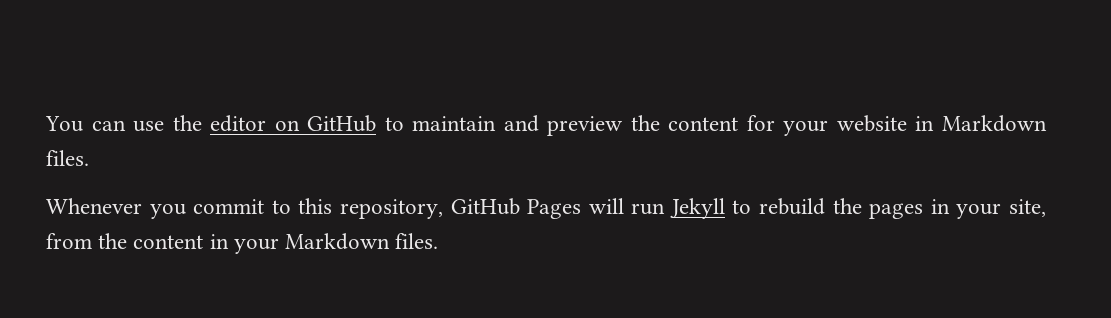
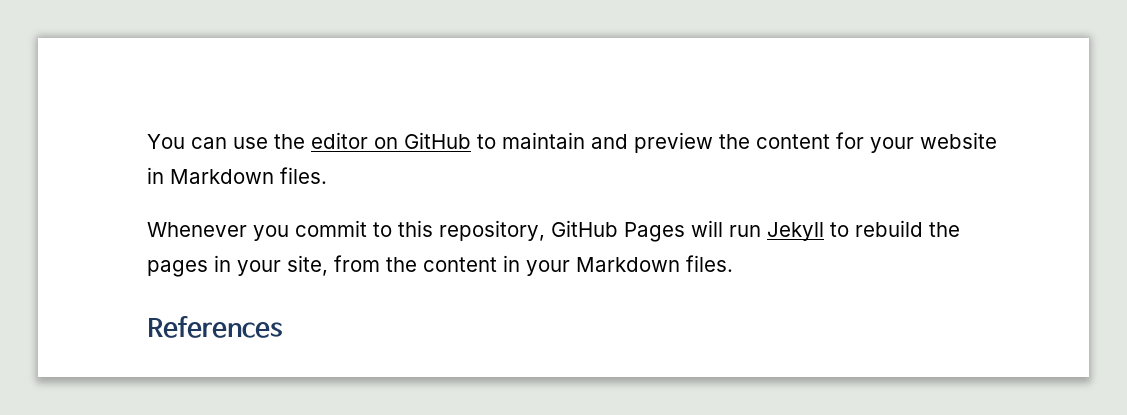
(439, 241) none -> [147,316,282,338] // References

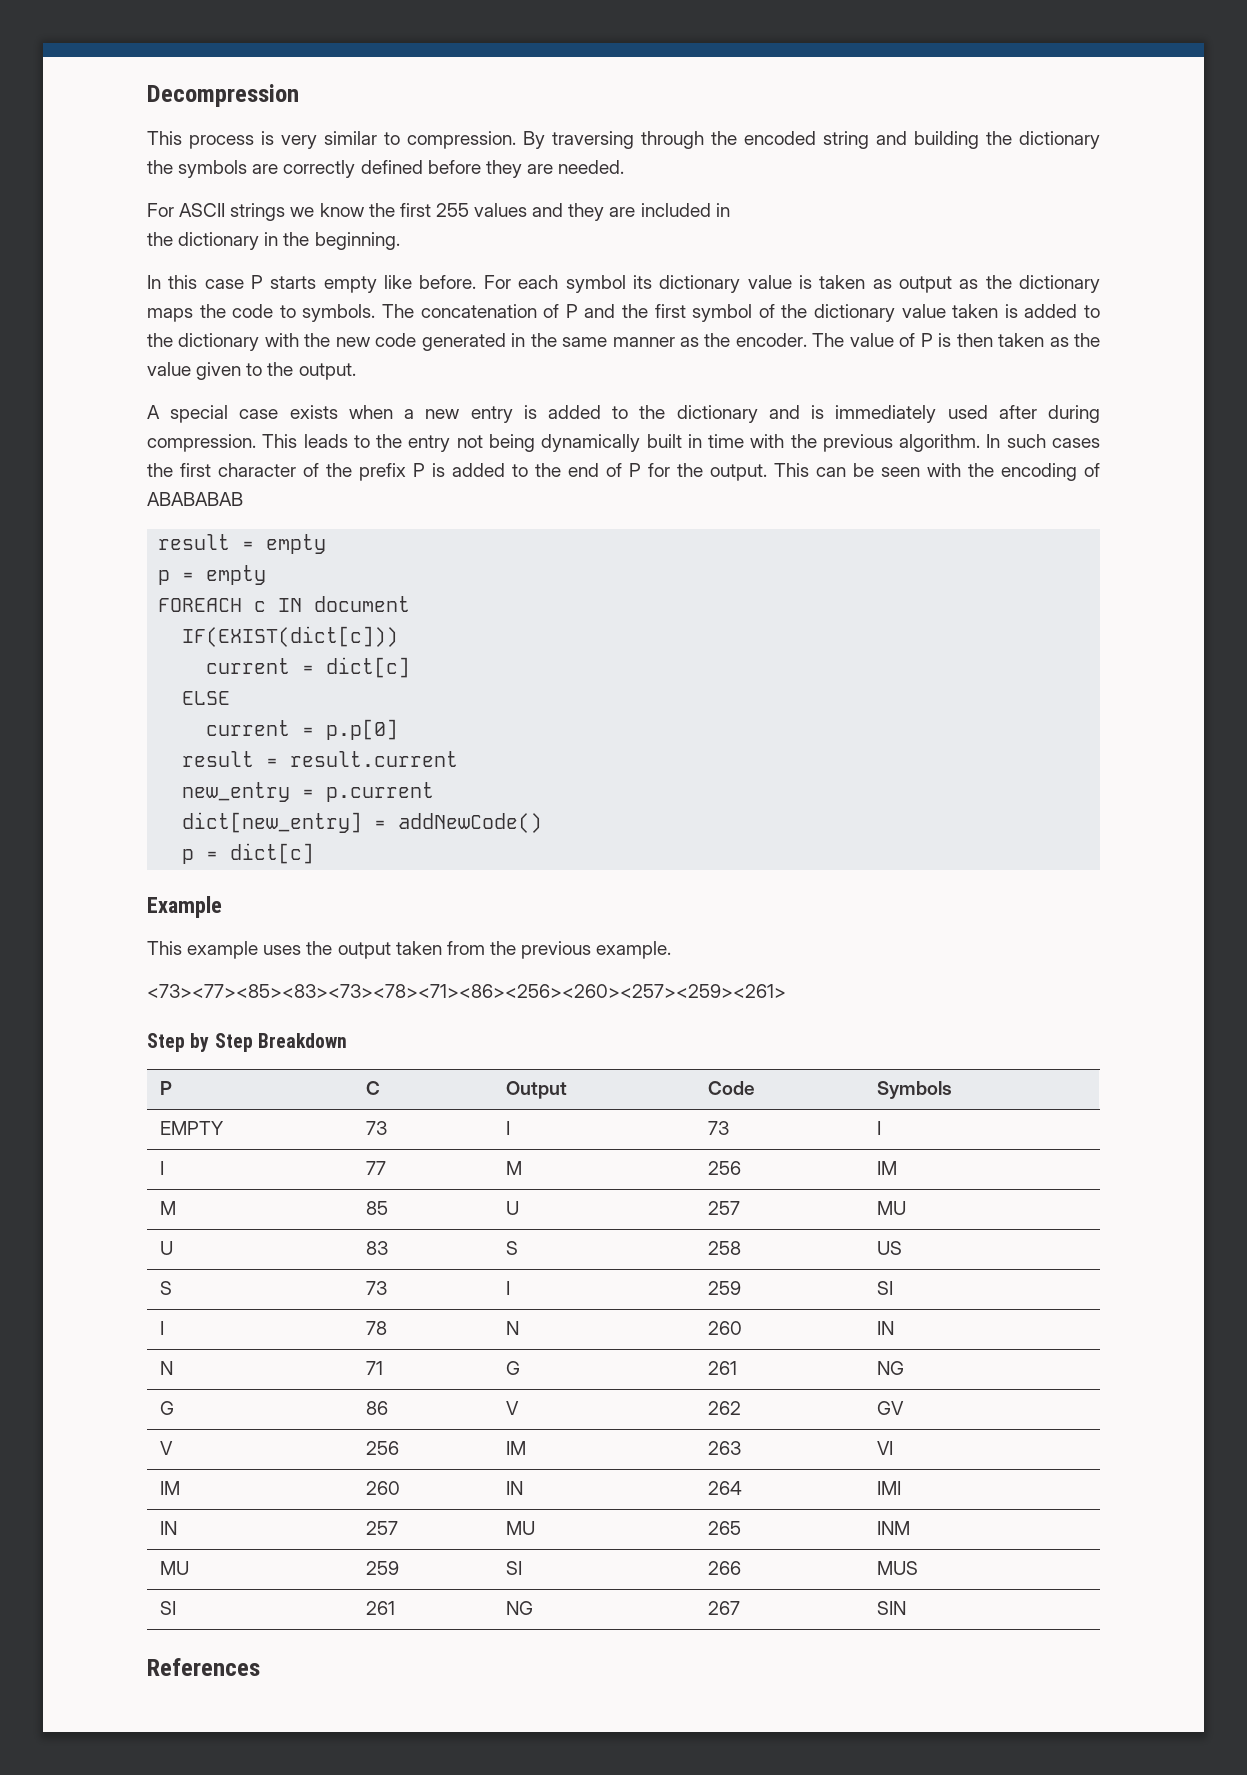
[147,132,997,153] [147,167,327,184] [147,220,960,242] [147,255,733,277] You can use the editor on GitHub to maintain and preview the content for your website in Markdown files. // Whenever you commit to this repository, GitHub Pages will run Jekyll to rebuild the pages in your site, from the content in your Markdown files. -> [147,84,299,107] [147,131,1100,149] [147,160,625,178] [147,203,730,221] [147,232,400,250] [147,275,1101,293] [147,304,1101,322] [147,333,1101,351] [147,362,356,380] [147,405,1100,423] [147,434,1101,452] [147,463,1100,481] [147,492,243,506] [158,534,327,554] [158,565,267,585] [158,596,411,612] [182,626,399,647] [206,657,411,678] [182,691,231,705] [206,719,399,740] [182,751,459,767] [182,782,435,802] [182,812,543,833] [182,843,315,864] [147,896,222,918] [147,941,672,959] [147,984,786,998] [147,1033,347,1052] [159,1081,172,1095] [365,1081,380,1095] [505,1081,567,1099] [707,1081,755,1095] [876,1081,952,1099] [159,1121,224,1135] [365,1121,387,1135] [505,1121,510,1135] [707,1121,729,1135] [876,1121,881,1135] [159,1161,164,1175] [365,1161,386,1175] [505,1161,522,1175] [707,1161,741,1175] [876,1161,897,1175] [159,1201,176,1215] [365,1201,388,1215] [505,1201,519,1215] [707,1201,740,1215] [876,1201,906,1215] [159,1241,173,1255] [365,1241,388,1255] [505,1241,518,1255] [707,1241,741,1255] [876,1241,902,1255] [159,1281,172,1295] [365,1281,387,1295] [505,1281,510,1295] [707,1281,741,1295] [876,1281,893,1295] [159,1321,164,1335] [365,1321,387,1335] [505,1321,519,1335] [707,1321,742,1335] [876,1321,894,1335] [159,1361,173,1375] [365,1361,383,1375] [505,1361,520,1375] [707,1361,737,1375] [876,1361,904,1375] [159,1401,174,1415] [365,1401,388,1415] [505,1401,519,1415] [707,1401,741,1415] [876,1401,904,1415] [159,1441,173,1455] [365,1441,399,1455] [505,1441,526,1455] [707,1441,741,1455] [876,1441,893,1455] [159,1481,180,1495] [365,1481,400,1495] [505,1481,523,1495] [707,1481,742,1495] [876,1481,901,1495] [159,1521,177,1535] [365,1521,398,1535] [505,1521,535,1535] [707,1521,741,1535] [876,1521,910,1535] [159,1561,189,1575] [365,1561,399,1575] [505,1561,522,1575] [707,1561,741,1575] [876,1561,918,1575] [159,1601,176,1615] [365,1601,395,1615] [505,1601,533,1615] [707,1601,740,1615] [876,1601,906,1615] Decompression // This process is very similar to compression. By traversing through the encoded string and building the dictionary the symbols are correctly defined before they are needed. // For ASCII strings we know the first 255 values and they are included in // the dictionary in the beginning. // In this case P starts empty like before. For each symbol its dictionary value is taken as output as the dictionary maps the code to symbols. The concatenation of P and the first symbol of the dictionary value taken is added to the dictionary with the new code generated in the same manner as the encoder. The value of P is then taken as the value given to the output. // A special case exists when a new entry is added to the dictionary and is immediately used after during compression. This leads to the entry not being dynamically built in time with the previous algorithm. In such cases the first character of the prefix P is added to the end of P for the output. This can be seen with the encoding of ABABABAB // result = empty // p = empty // FOREACH c IN document // IF(EXIST(dict[c])) // current = dict[c] // ELSE // current = p.p[0] // result = result.current // new_entry = p.current // dict[new_entry] = addNewCode() // p = dict[c] // Example // This example uses the output taken from the previous example. // <73><77><85><83><73><78><71><86><256><260><257><259><261> // Step by Step Breakdown // P | C | Output | Code | Symbols // EMPTY | 73 | I | 73 | I // I | 77 | M | 256 | IM // M | 85 | U | 257 | MU // U | 83 | S | 258 | US // S | 73 | I | 259 | SI // I | 78 | N | 260 | IN // N | 71 | G | 261 | NG // G | 86 | V | 262 | GV // V | 256 | IM | 263 | VI // IM | 260 | IN | 264 | IMI // IN | 257 | MU | 265 | INM // MU | 259 | SI | 266 | MUS // SI | 261 | NG | 267 | SIN

